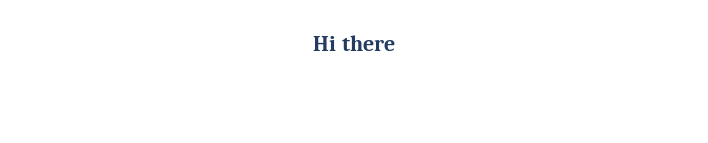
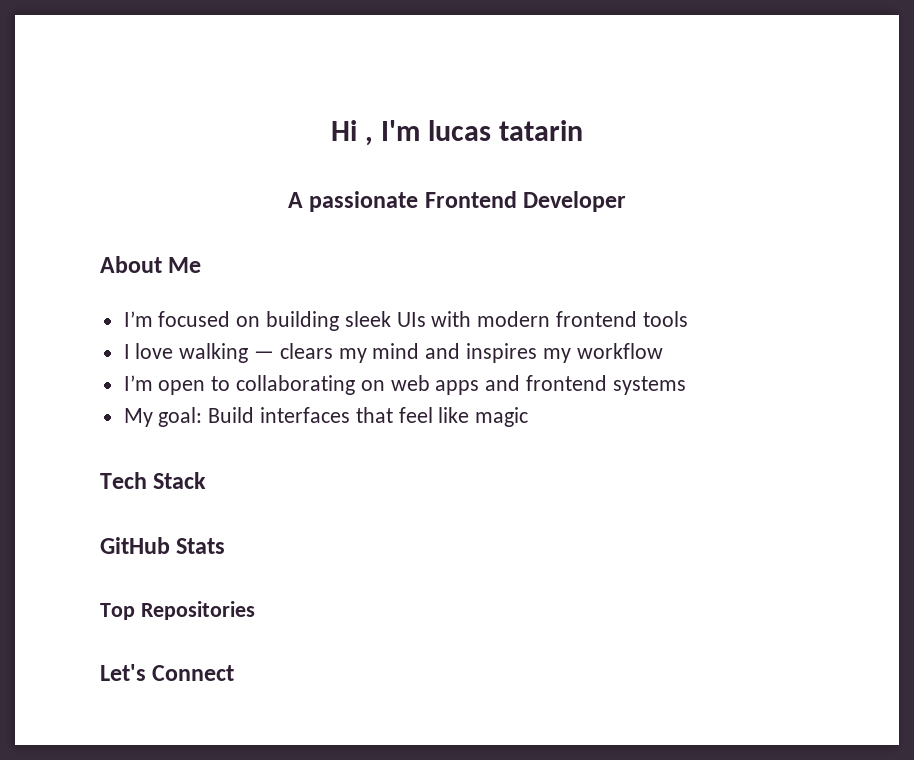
[341,35,395,51] there -> [364,120,584,146] [287,191,627,212] [100,256,202,273] [123,311,688,331] [123,343,663,363] [123,375,686,395] [123,407,529,427] [100,472,207,489] [100,537,226,554] [100,601,255,620] [100,664,235,681] , I'm lucas tatarin // A passionate Frontend Developer // About Me // I’m focused on building sleek UIs with modern frontend tools // I love walking — clears my mind and inspires my workflow // I’m open to collaborating on web apps and frontend systems // My goal: Build interfaces that feel like magic // Tech Stack // GitHub Stats // Top Repositories // Let's Connect

